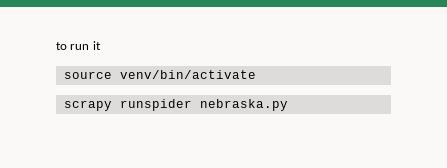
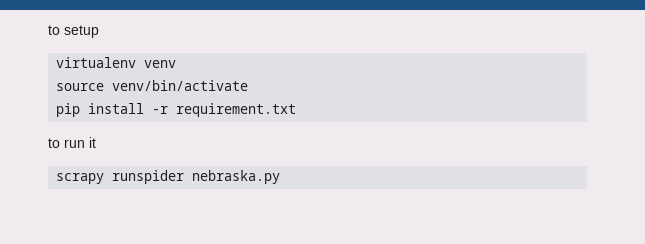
[56,42,67,50] to -> [48,25,99,38] [56,57,177,68] [56,80,249,91] [56,103,297,117] [48,138,60,148] to setup // virtualenv venv // source venv/bin/activate // pip install -r requirement.txt // to
[63,70,256,79] // source venv/bin/activate -> (96, 142) none

